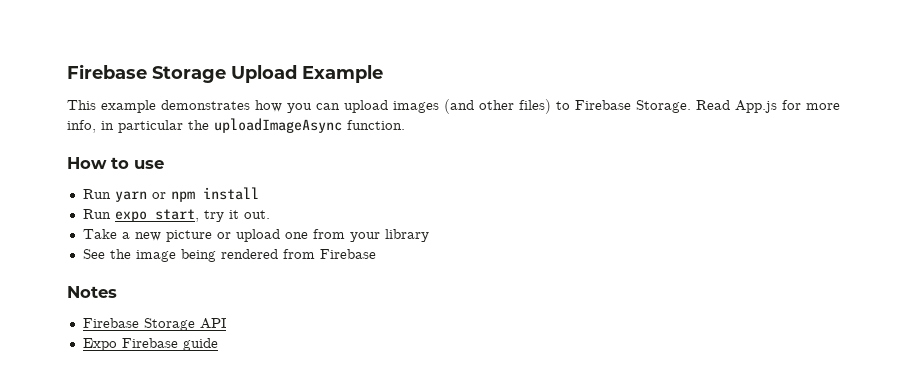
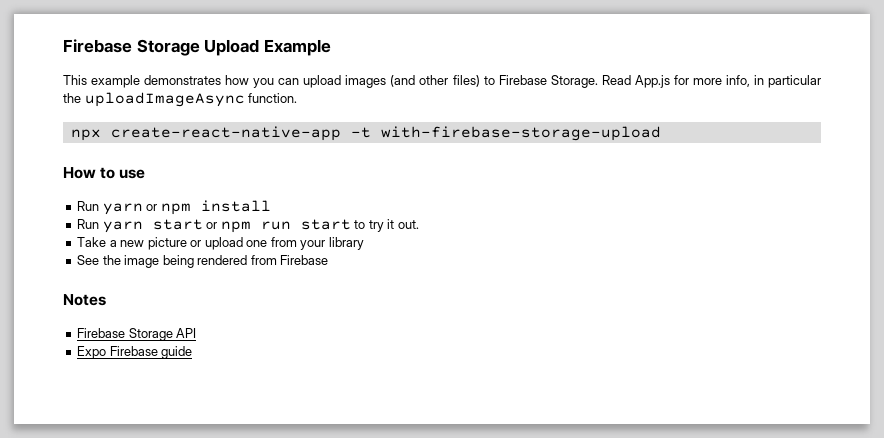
(405, 125) none -> [70,126,661,141] // npx create-react-native-app -t with-firebase-storage-upload
[114,209,199,222] expo start, -> [102,219,366,233] yarn start or npm run start to

